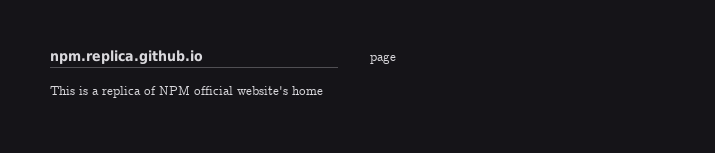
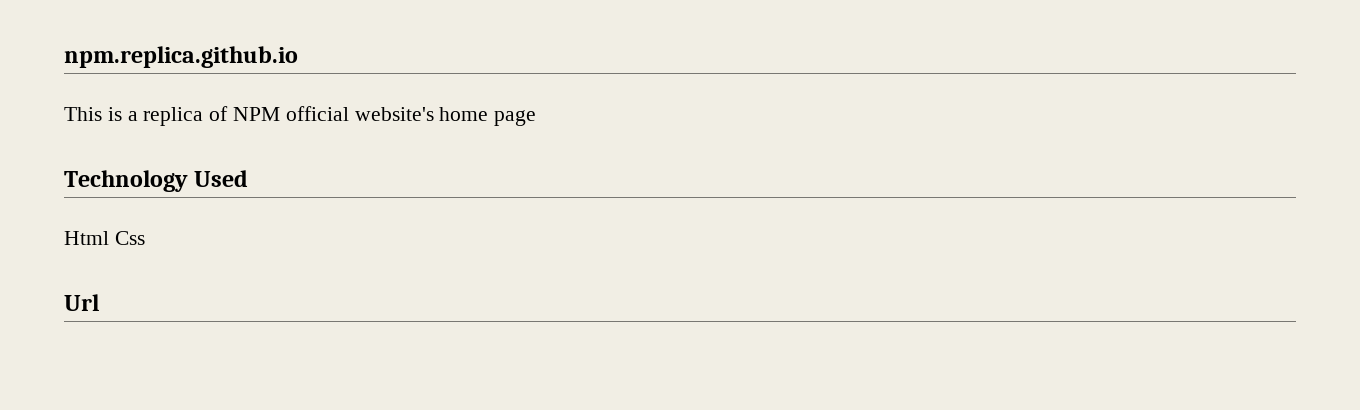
(396, 59) none -> [64,170,249,192] [64,231,145,245] [64,294,99,311] // Technology Used // Html Css // Url

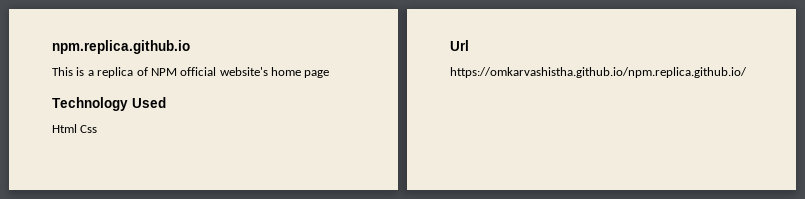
(99, 302) none -> [450,67,747,78] // https://omkarvashistha.github.io/npm.replica.github.io/

